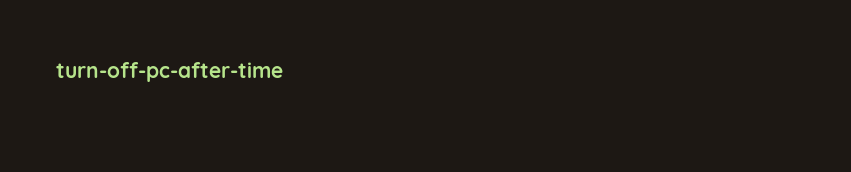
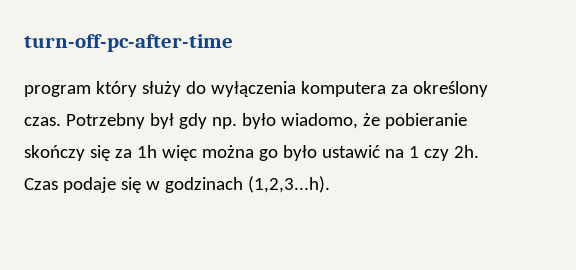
(283, 72) none -> [24,81,488,97] [24,113,467,129] [24,145,479,161] [24,176,330,193] // program który służy do wyłączenia komputera za określony czas. Potrzebny był gdy np. było wiadomo, że pobieranie skończy się za 1h więc można go było ustawić na 1 czy 2h. Czas podaje się w godzinach (1,2,3...h).

